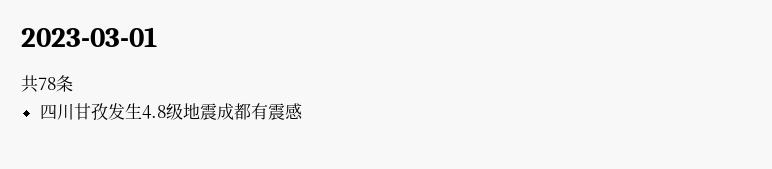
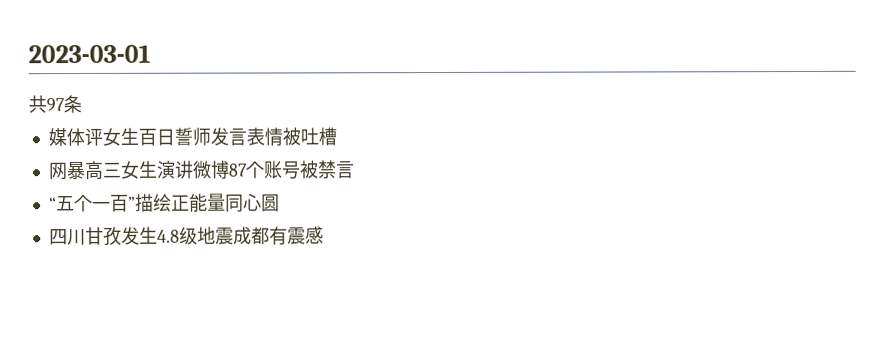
[38,77,56,90] 78 -> [46,98,65,112] 97
(73, 83) none -> [47,127,337,147] [47,160,355,181] [48,193,280,213] // 媒体评女生百日誓师发言表情被吐槽 // 网暴高三女生演讲微博87个账号被禁言 // “五个一百”描绘正能量同心圆

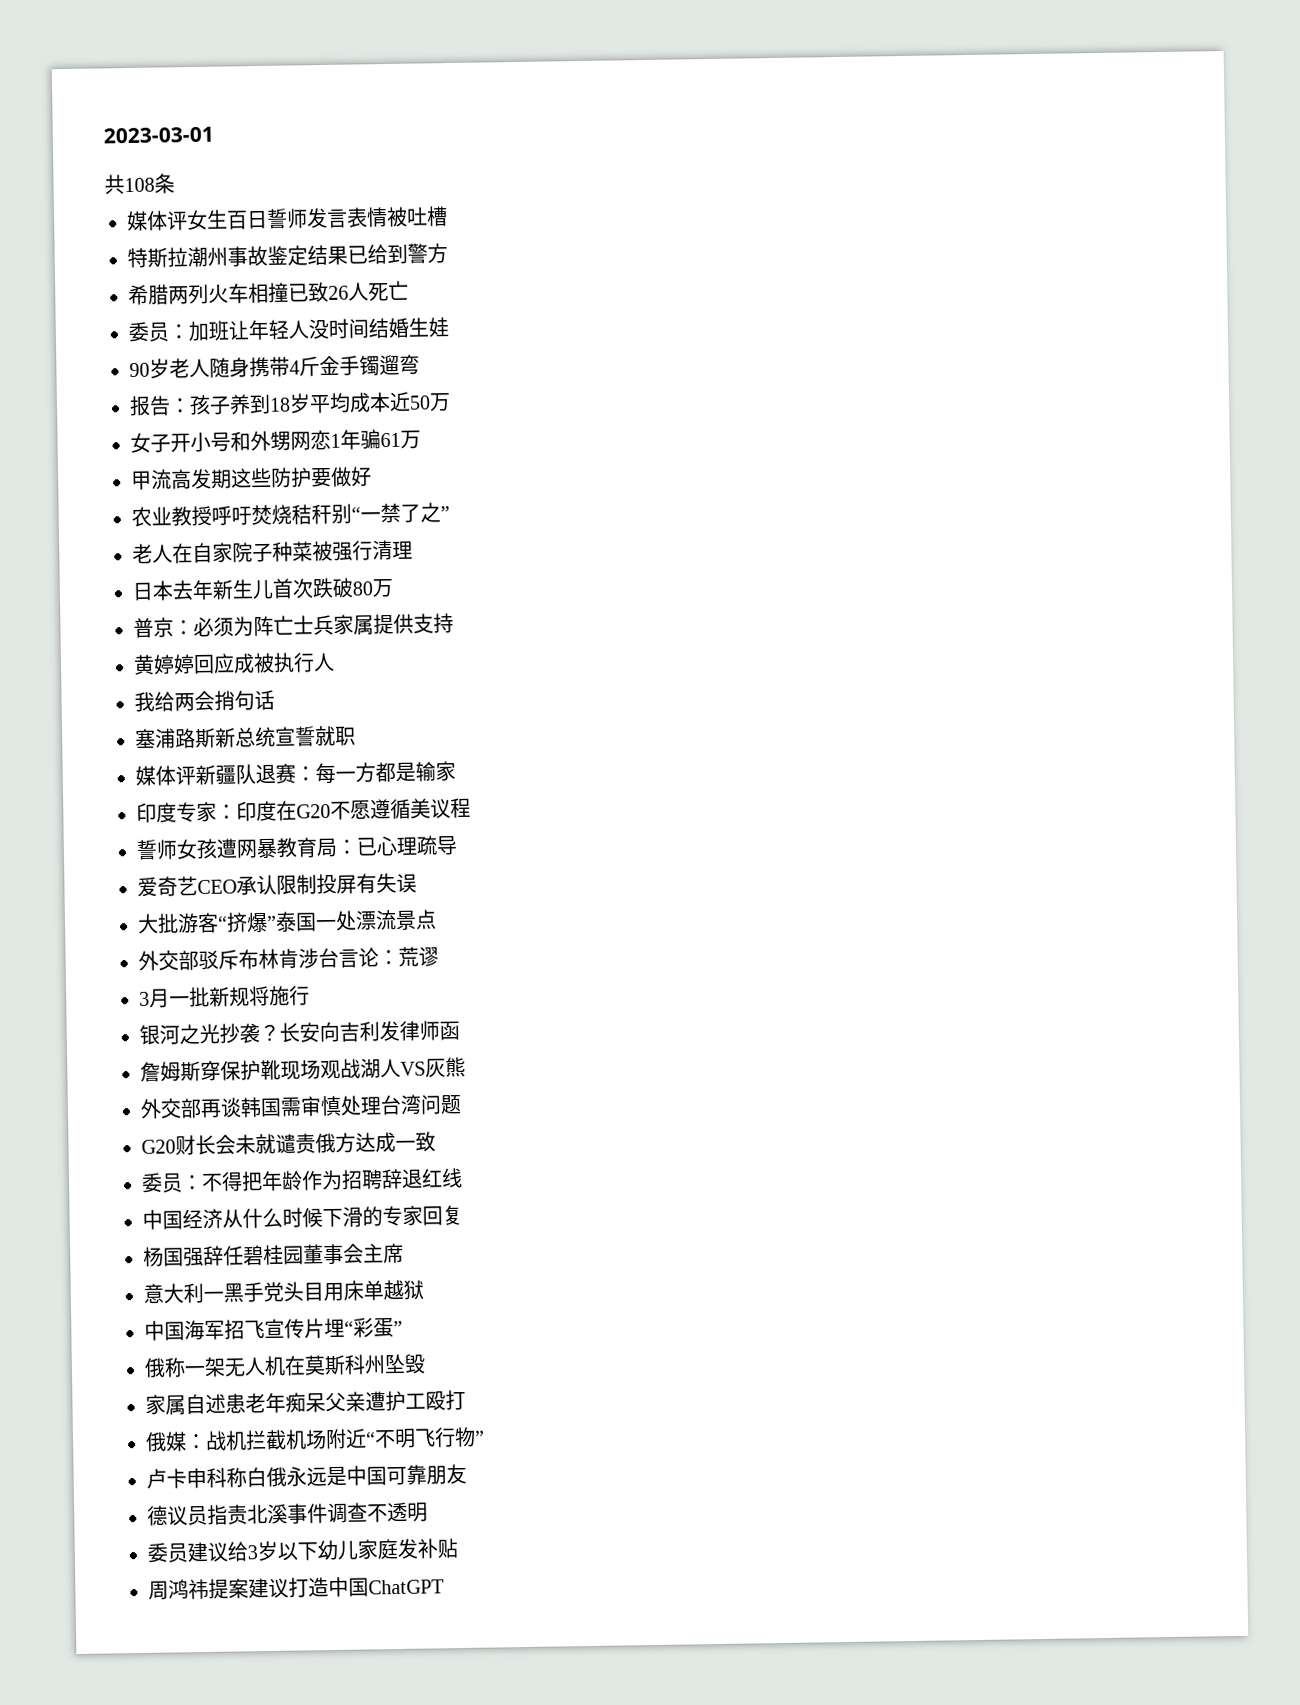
[46,98,65,112] 97 -> [124,177,155,193] 108
[47,160,355,181] [48,193,280,213] [48,226,324,246] 网暴高三女生演讲微博87个账号被禁言 // “五个一百”描绘正能量同心圆 // 四川甘孜发生4.8级地震成都有震感 -> [127,243,448,269] [128,280,409,306] [128,317,449,343] [129,354,420,379] [129,391,451,417] [130,429,421,454] [131,466,372,491] [131,502,450,528] [132,539,413,565] [132,577,393,601] [133,613,454,638] [133,652,335,675] [134,689,275,712] [135,725,356,749] [135,761,456,786] [136,797,471,823] [136,835,458,860] [137,872,417,897] [137,909,437,934] [138,946,439,971] [139,985,310,1008] [139,1020,460,1045] [140,1056,466,1082] [140,1094,462,1119] [141,1131,436,1156] [141,1167,463,1193] [142,1204,463,1230] [143,1242,404,1267] [143,1279,424,1304] [144,1317,403,1341] [144,1353,426,1378] [145,1389,466,1416] [145,1426,485,1452] [146,1463,467,1489] [147,1501,428,1526] [147,1538,458,1563] [148,1576,444,1600] 特斯拉潮州事故鉴定结果已给到警方 // 希腊两列火车相撞已致26人死亡 // 委员：加班让年轻人没时间结婚生娃 // 90岁老人随身携带4斤金手镯遛弯 // 报告：孩子养到18岁平均成本近50万 // 女子开小号和外甥网恋1年骗61万 // 甲流高发期这些防护要做好 // 农业教授呼吁焚烧秸秆别“一禁了之” // 老人在自家院子种菜被强行清理 // 日本去年新生儿首次跌破80万 // 普京：必须为阵亡士兵家属提供支持 // 黄婷婷回应成被执行人 // 我给两会捎句话 // 塞浦路斯新总统宣誓就职 // 媒体评新疆队退赛：每一方都是输家 // 印度专家：印度在G20不愿遵循美议程 // 誓师女孩遭网暴教育局：已心理疏导 // 爱奇艺CEO承认限制投屏有失误 // 大批游客“挤爆”泰国一处漂流景点 // 外交部驳斥布林肯涉台言论：荒谬 // 3月一批新规将施行 // 银河之光抄袭？长安向吉利发律师函 // 詹姆斯穿保护靴现场观战湖人VS灰熊 // 外交部再谈韩国需审慎处理台湾问题 // G20财长会未就谴责俄方达成一致 // 委员：不得把年龄作为招聘辞退红线 // 中国经济从什么时候下滑的专家回复 // 杨国强辞任碧桂园董事会主席 // 意大利一黑手党头目用床单越狱 // 中国海军招飞宣传片埋“彩蛋” // 俄称一架无人机在莫斯科州坠毁 // 家属自述患老年痴呆父亲遭护工殴打 // 俄媒：战机拦截机场附近“不明飞行物” // 卢卡申科称白俄永远是中国可靠朋友 // 德议员指责北溪事件调查不透明 // 委员建议给3岁以下幼儿家庭发补贴 // 周鸿祎提案建议打造中国ChatGPT

